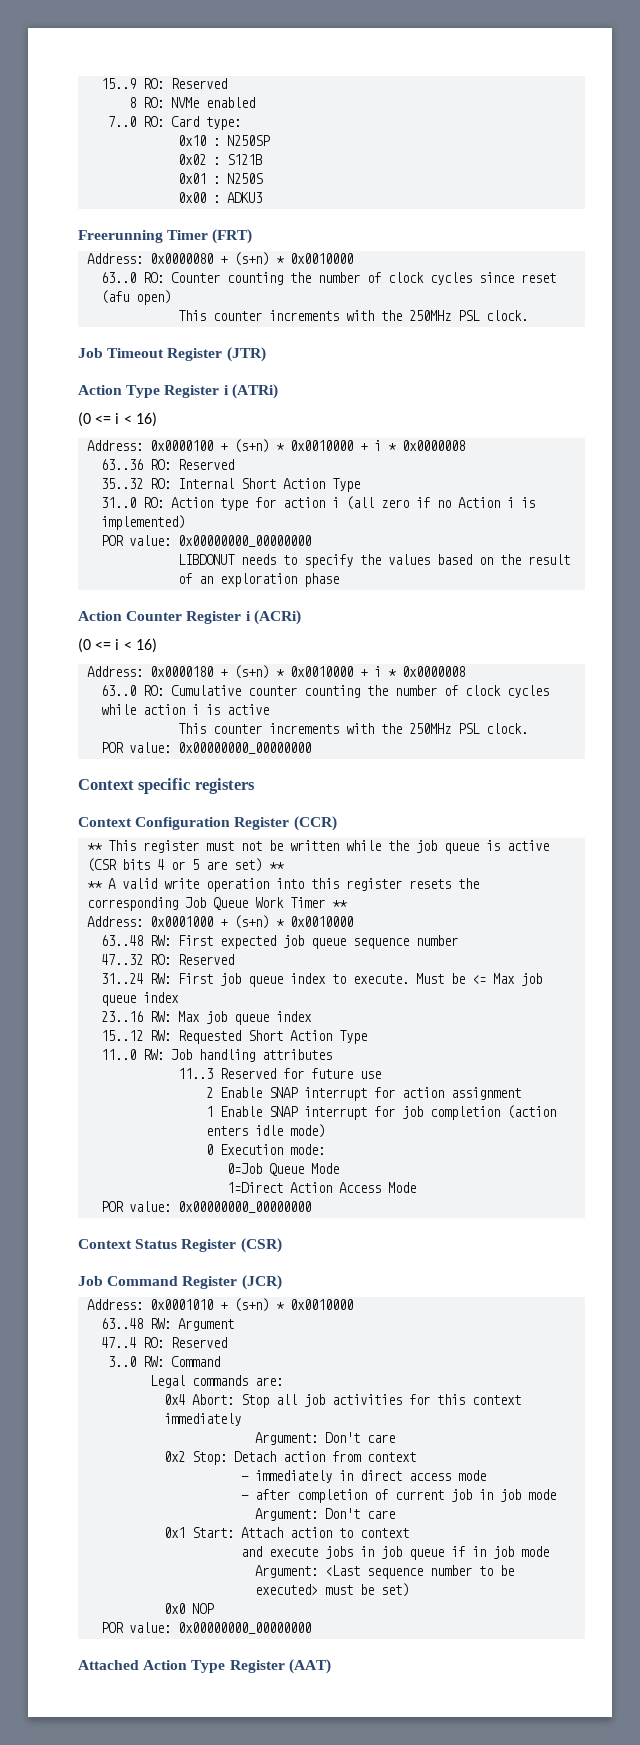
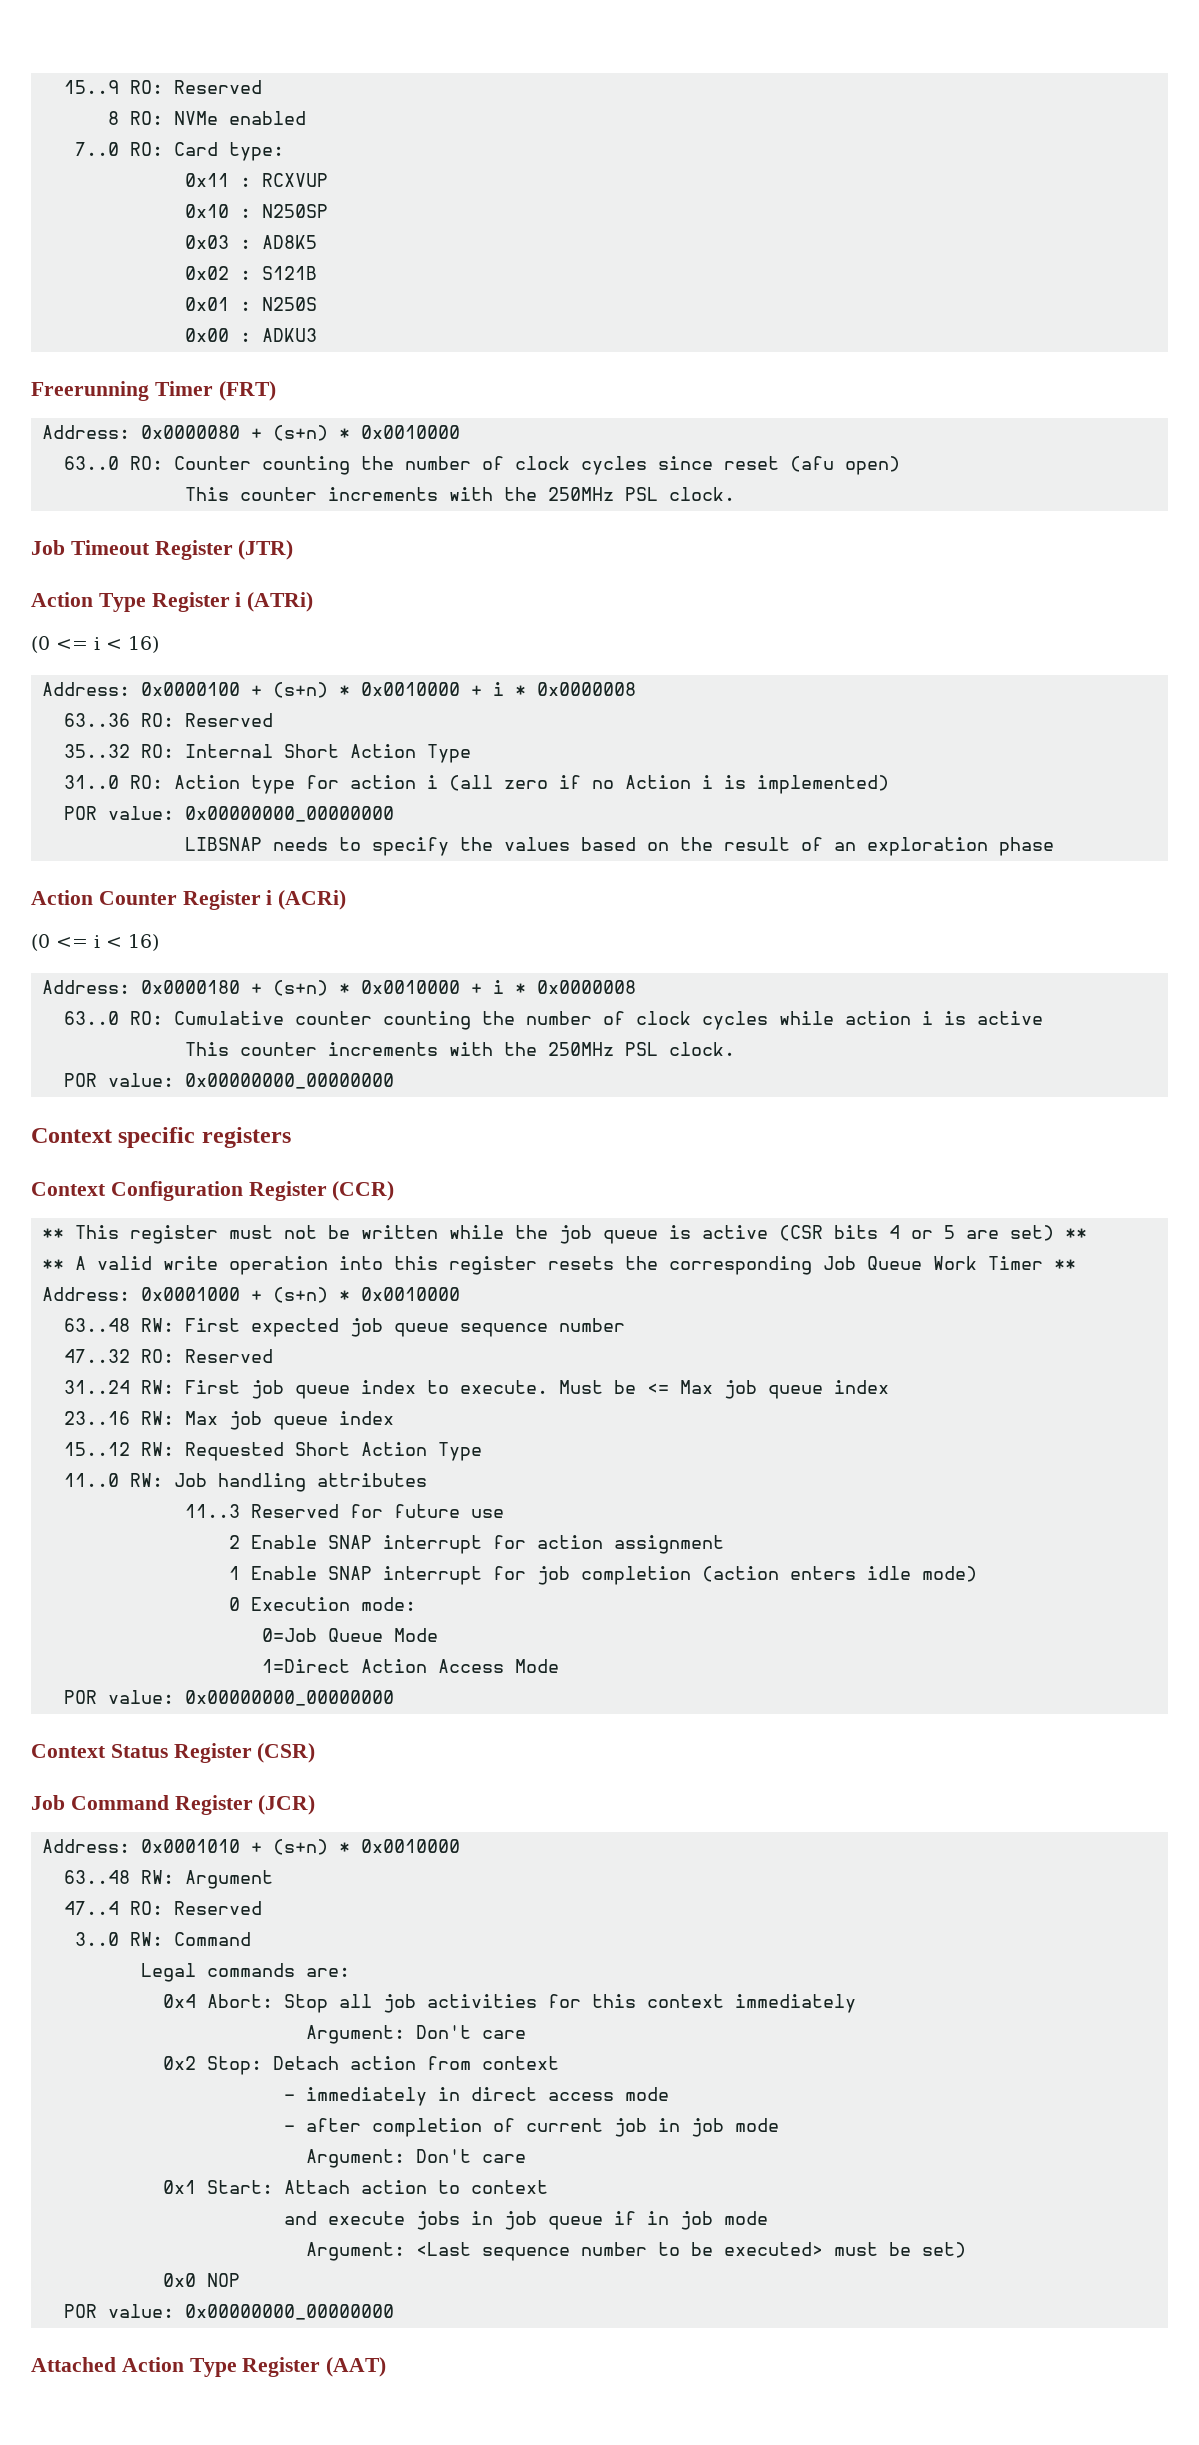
(242, 123) none -> [185,173,329,187] // 0x11 : RCXVUP
(271, 140) none -> [185,235,318,249] // 0x03 : AD8K5
[178,554,236,565] LIBDONUT -> [185,837,263,851] LIBSNAP

